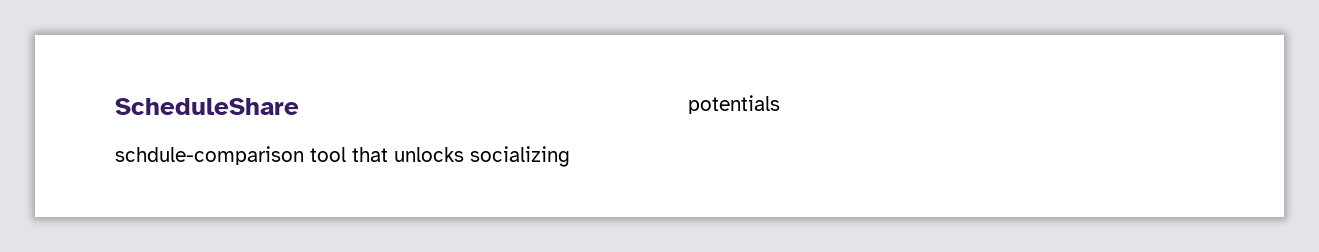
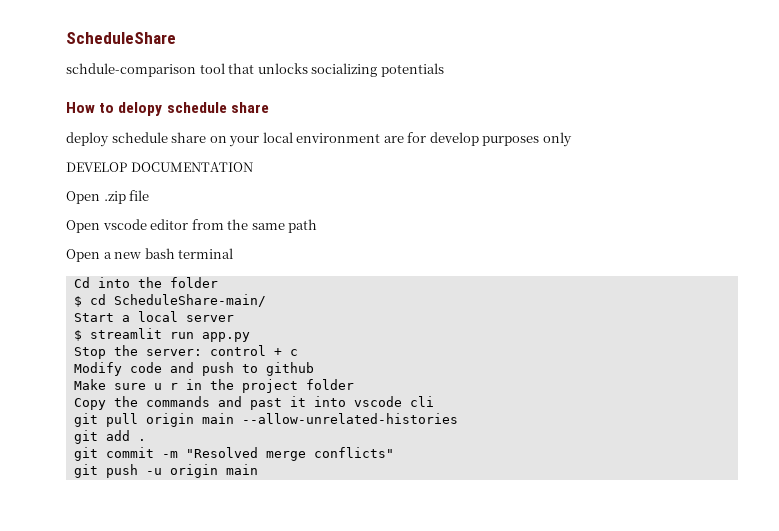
(780, 104) none -> [66,102,269,116] [66,132,572,147] [66,162,253,172] [66,190,150,204] [66,219,318,233] [66,248,234,262] [73,277,218,288] [73,294,266,307] [73,311,234,322] [73,328,250,342] [73,345,298,359] [73,362,314,376] [73,379,354,393] [73,396,434,410] [73,413,458,427] [73,430,146,444] [73,447,394,461] [73,464,258,478] // How to delopy schedule share // deploy schedule share on your local environment are for develop purposes only // DEVELOP DOCUMENTATION // Open .zip file // Open vscode editor from the same path // Open a new bash terminal // Cd into the folder // $ cd ScheduleShare-main/ // Start a local server // $ streamlit run app.py // Stop the server: control + c // Modify code and push to github // Make sure u r in the project folder // Copy the commands and past it into vscode cli // git pull origin main --allow-unrelated-histories // git add . // git commit -m "Resolved merge conflicts" // git push -u origin main

